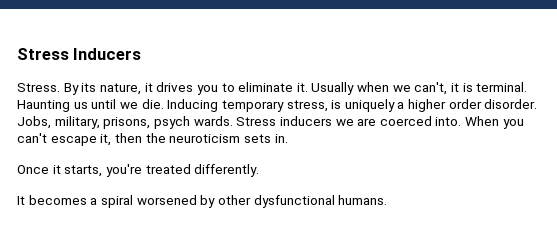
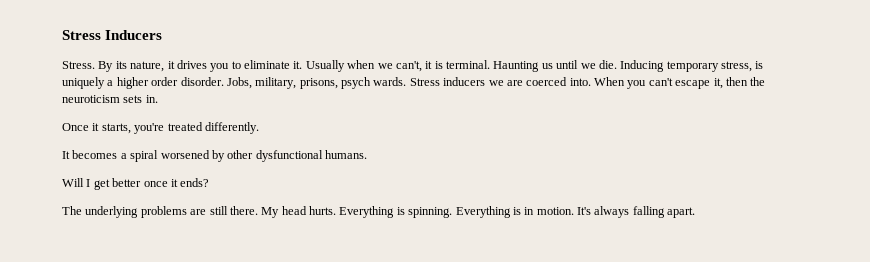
(388, 200) none -> [62,178,210,190] [62,206,696,218] // Will I get better once it ends? // The underlying problems are still there. My head hurts. Everything is spinning. Everything is in motion. It's always falling apart.

